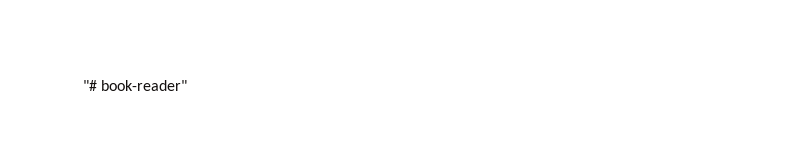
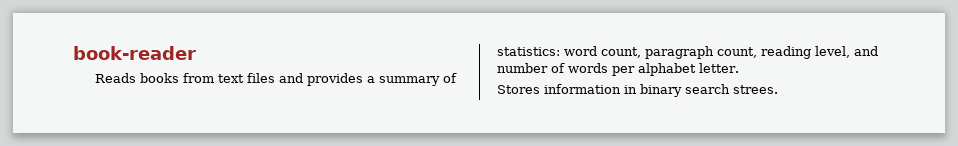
[83,80,188,91] "# book-reader" -> [73,46,196,60] [94,73,457,86] [497,46,878,59] [497,63,739,76] [497,84,778,97] book-reader // Reads books from text files and provides a summary of statistics: word count, paragraph count, reading level, and number of words per alphabet letter. // Stores information in binary search strees.

